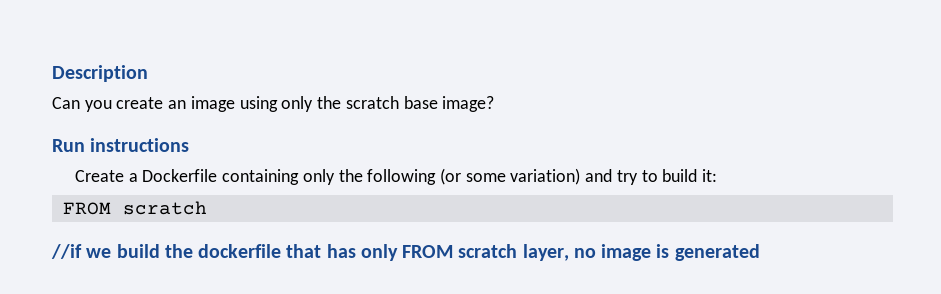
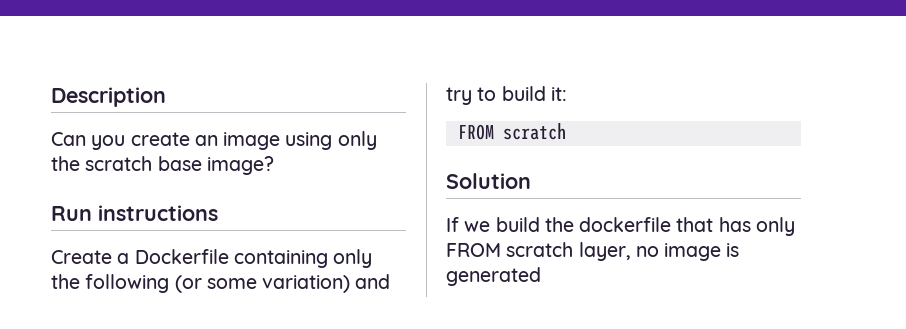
[51,244,82,259] //if -> [446,173,531,189] [446,217,459,232] Solution // If

